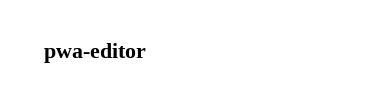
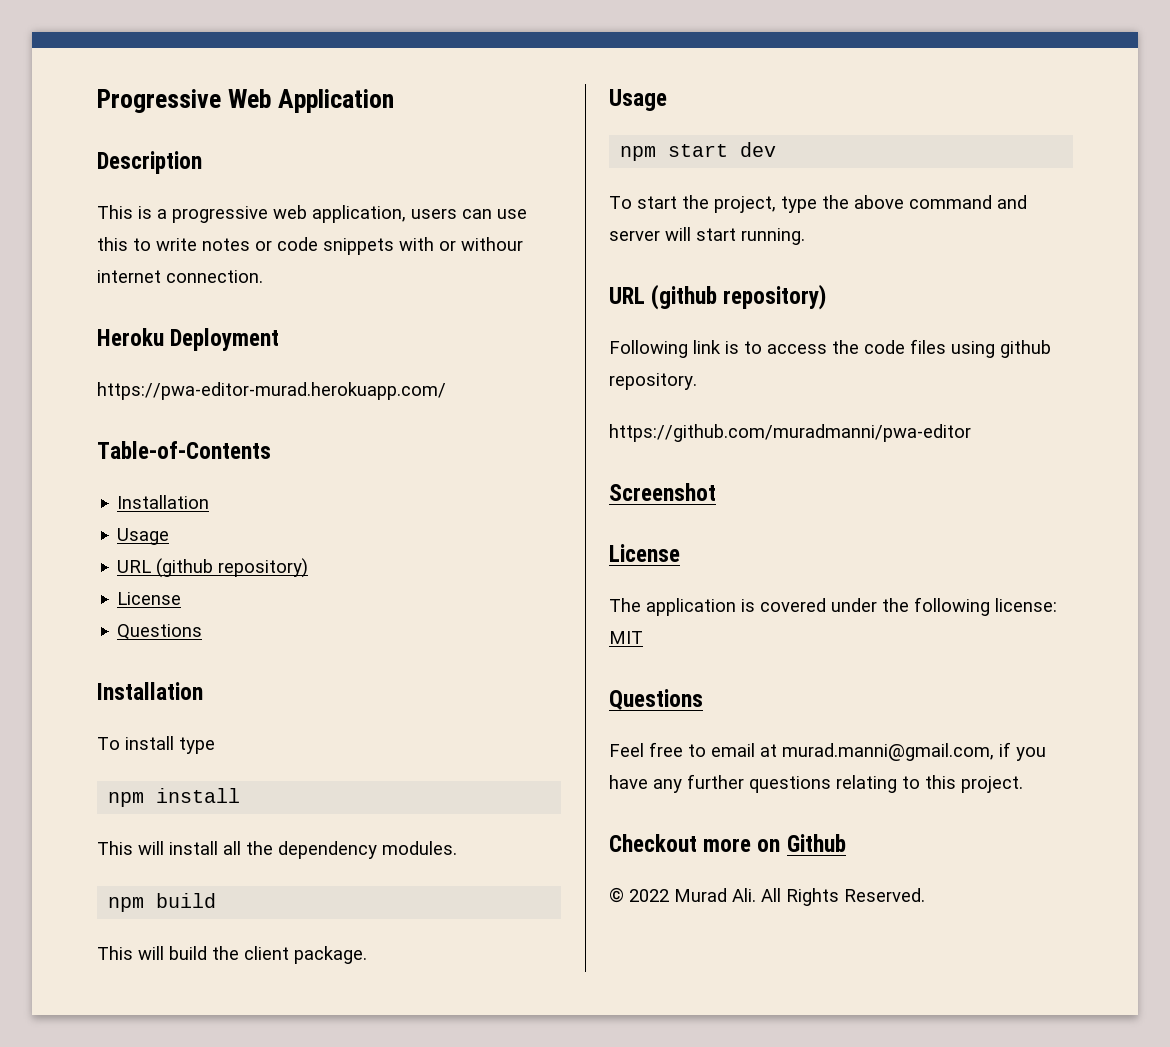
[44,43,146,63] pwa-editor -> [97,89,395,113] [97,151,202,174] [97,205,527,223] [97,237,523,255] [97,270,263,283] [97,328,280,351] [97,382,446,400] [97,441,271,459] [117,495,210,509] [117,528,170,545] [117,558,309,578] [117,592,182,605] [117,624,203,640] [97,682,203,700] [97,736,215,754] [108,788,241,807] [97,841,457,859] [108,893,217,912] [97,946,367,964] [609,89,667,111] [620,142,777,161] [609,195,1027,213] [609,227,805,245] [609,284,827,310] [609,339,1051,358] [609,373,697,390] [609,424,971,442] [609,483,716,501] [609,544,680,562] [609,597,1057,616] [609,631,643,644] [609,689,703,710] [609,742,1046,761] [609,774,1023,793] [609,834,846,852] [609,887,925,906] Progressive Web Application // Description // This is a progressive web application, users can use this to write notes or code snippets with or withour internet connection. // Heroku Deployment // https://pwa-editor-murad.herokuapp.com/ // Table-of-Contents // Installation // Usage // URL (github repository) // License // Questions // Installation // To install type // npm install // This will install all the dependency modules. // npm build // This will build the client package. // Usage // npm start dev // To start the project, type the above command and server will start running. // URL (github repository) // Following link is to access the code files using github repository. // https://github.com/muradmanni/pwa-editor // Screenshot // License // The application is covered under the following license: MIT // Questions // Feel free to email at murad.manni@gmail.com, if you have any further questions relating to this project. // Checkout more on Github // © 2022 Murad Ali. All Rights Reserved.

